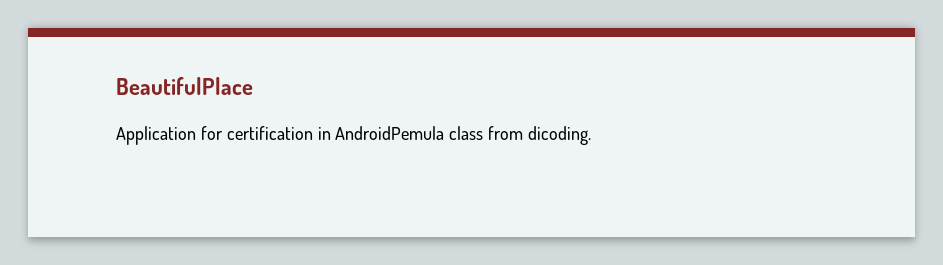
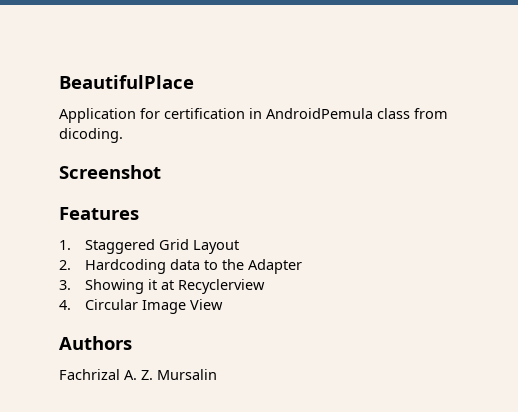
(592, 135) none -> [59,165,161,179] [59,207,139,220] [59,239,240,254] [59,259,303,274] [59,279,266,294] [59,299,224,314] [59,336,132,350] [59,369,217,380] // Screenshot // Features // 1. Staggered Grid Layout // 2. Hardcoding data to the Adapter // 3. Showing it at Recyclerview // 4. Circular Image View // Authors // Fachrizal A. Z. Mursalin

